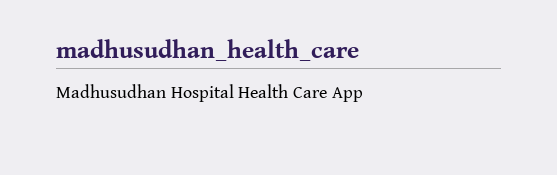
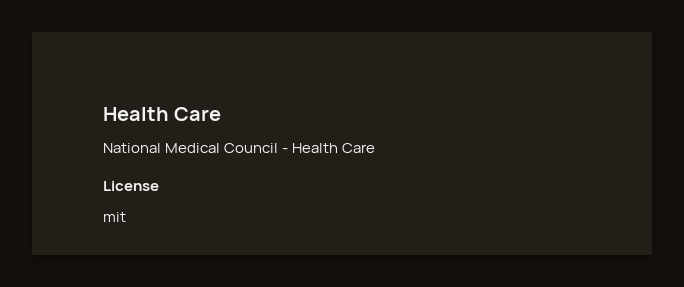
[56,39,359,61] [56,84,363,102] madhusudhan_health_care // Madhusudhan Hospital Health Care App -> [103,107,222,121] [103,143,376,153] [103,181,159,191] [103,212,126,222] Health Care // National Medical Council - Health Care // License // mit

